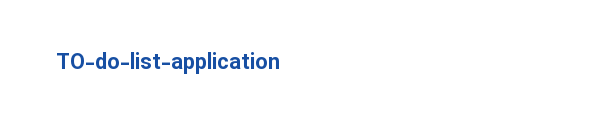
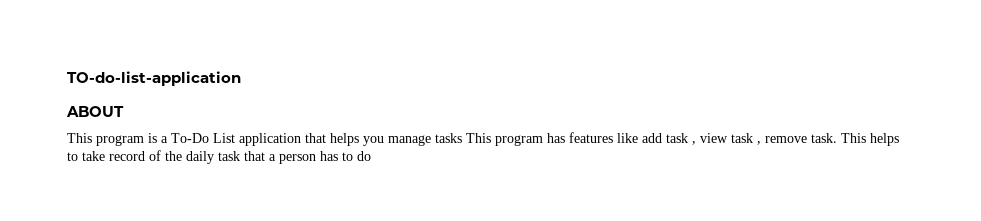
(280, 63) none -> [66,106,124,117] [67,132,899,146] [67,150,371,164] // ABOUT // This program is a To-Do List application that helps you manage tasks This program has features like add task , view task , remove task. This helps to take record of the daily task that a person has to do

